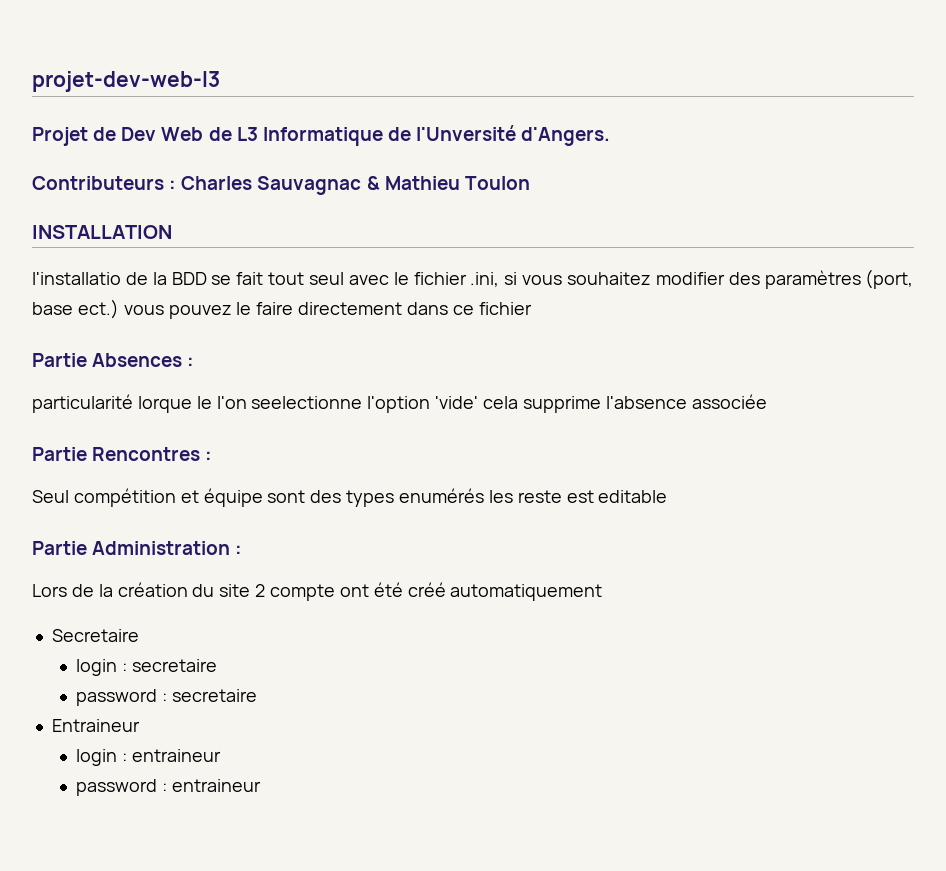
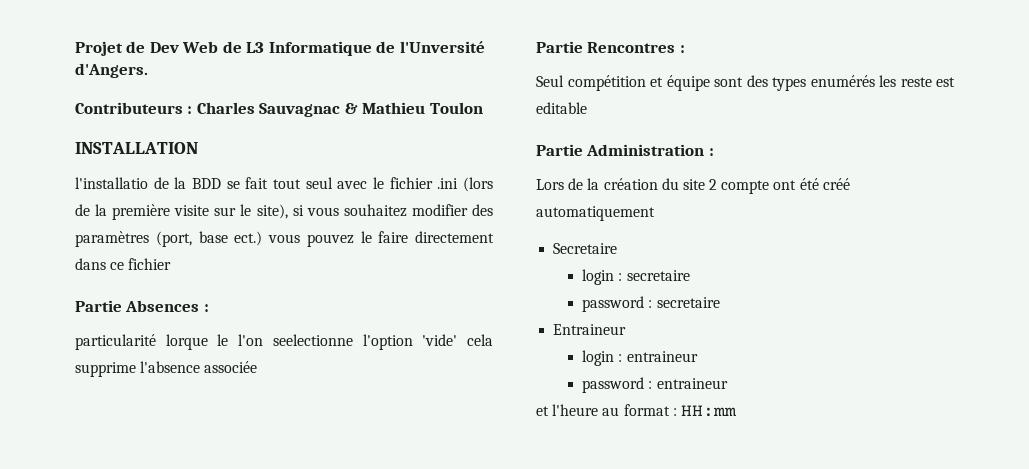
[32,71,220,92] projet-dev-web-l3 // -> (75, 48) none
[470,272,500,287] .ini, -> [437,177,494,192] [75,204,288,220] .ini (lors de la première visite sur le site),
(261, 785) none -> [536,404,737,417] // et l'heure au format : HH:mm

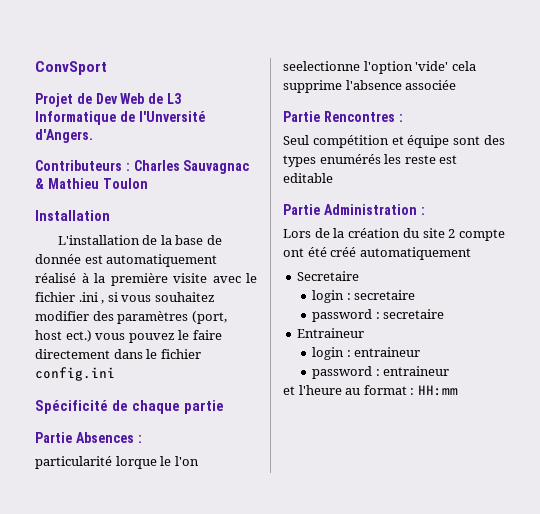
(75, 48) none -> [35,61,107,75] ConvSport //
[75,142,198,154] [75,177,494,192] [75,204,288,220] INSTALLATION // l'installatio de la BDD se fait tout seul avec le fichier .ini (lors de la première visite sur le site), -> [35,210,110,221] [57,235,222,245] [35,254,218,267] [35,273,257,286] [35,292,105,304] Installation // L'installation de la base de donnée est automatiquement réalisé à la première visite avec le fichier .ini ,
[198,231,228,243] base -> [35,330,62,340] host
[110,258,172,270] ce fichier -> [146,349,201,359] [35,367,115,381] [35,400,224,414] le fichier config.ini // Spécificité de chaque partie

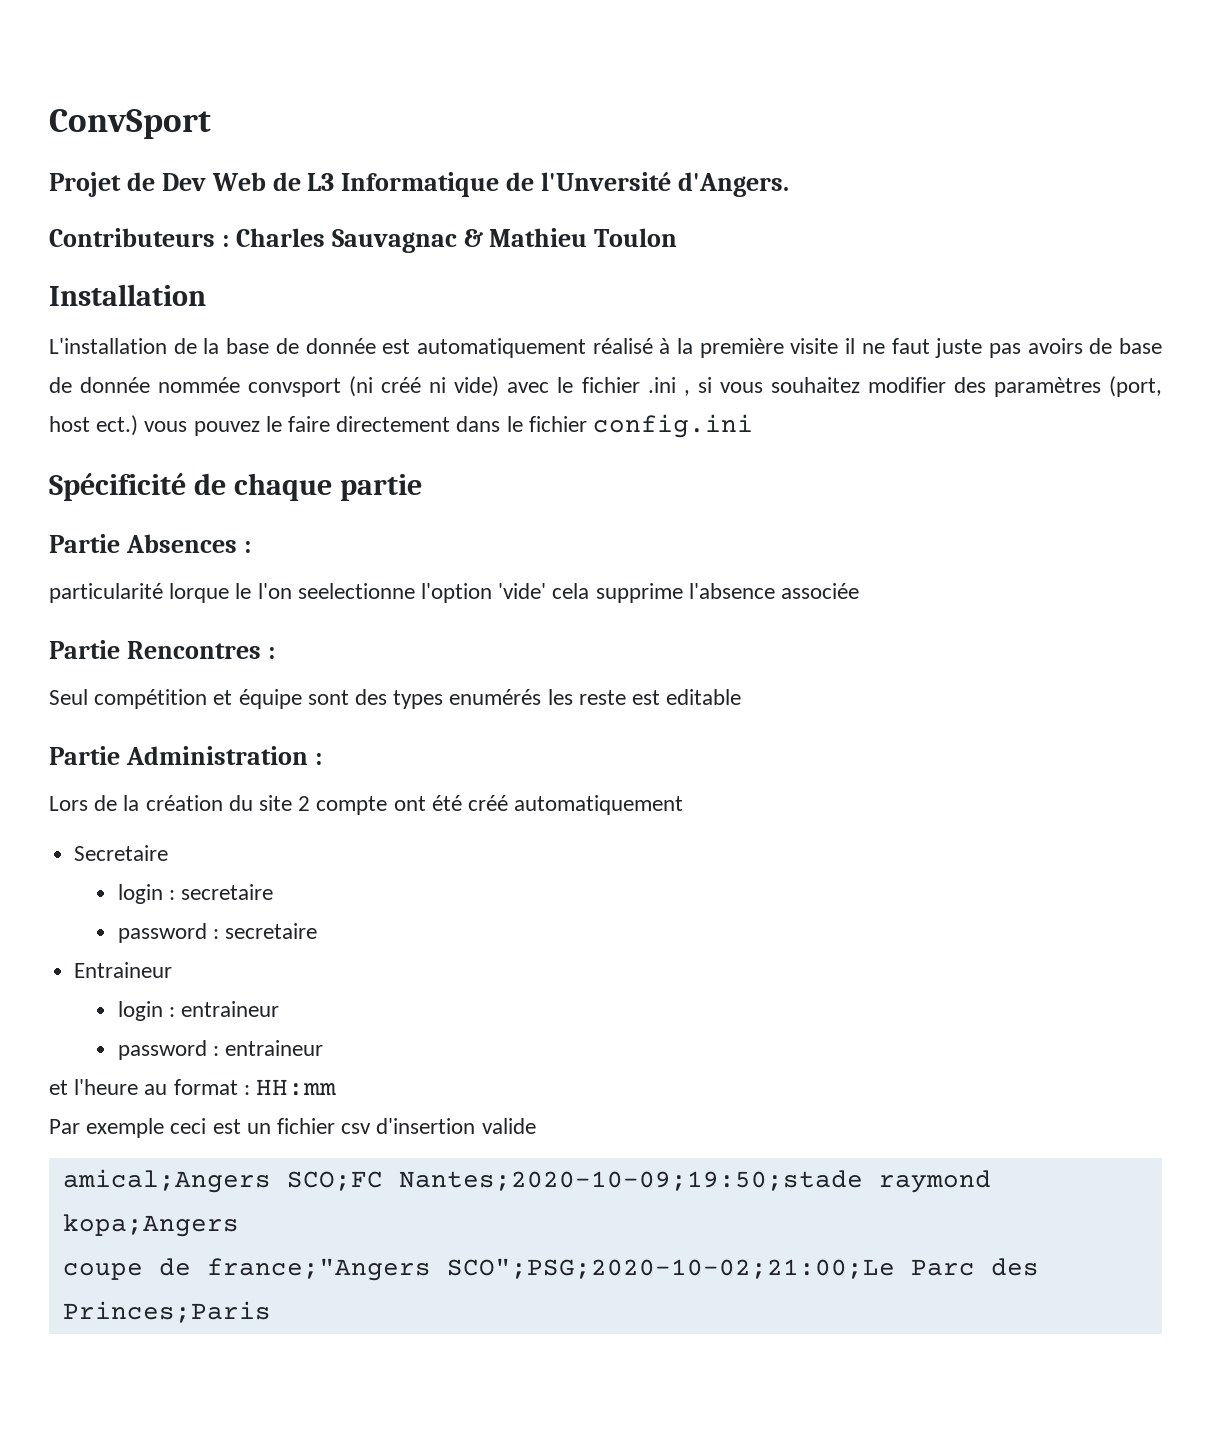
(207, 278) none -> [845,338,1163,358] [49,376,500,397] il ne faut juste pas avoirs de base de donnée nommée convsport (ni créé ni vide)
(458, 390) none -> [49,1118,536,1138] [62,1169,991,1193] [62,1214,239,1237] [62,1258,1039,1281] [62,1301,271,1323] // Par exemple ceci est un fichier csv d'insertion valide // amical;Angers SCO;FC Nantes;2020-10-09;19:50;stade raymond kopa;Angers // coupe de france;"Angers SCO";PSG;2020-10-02;21:00;Le Parc des Princes;Paris

